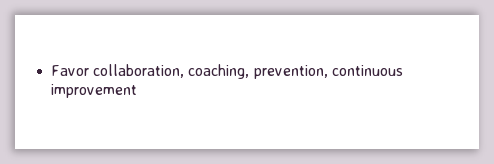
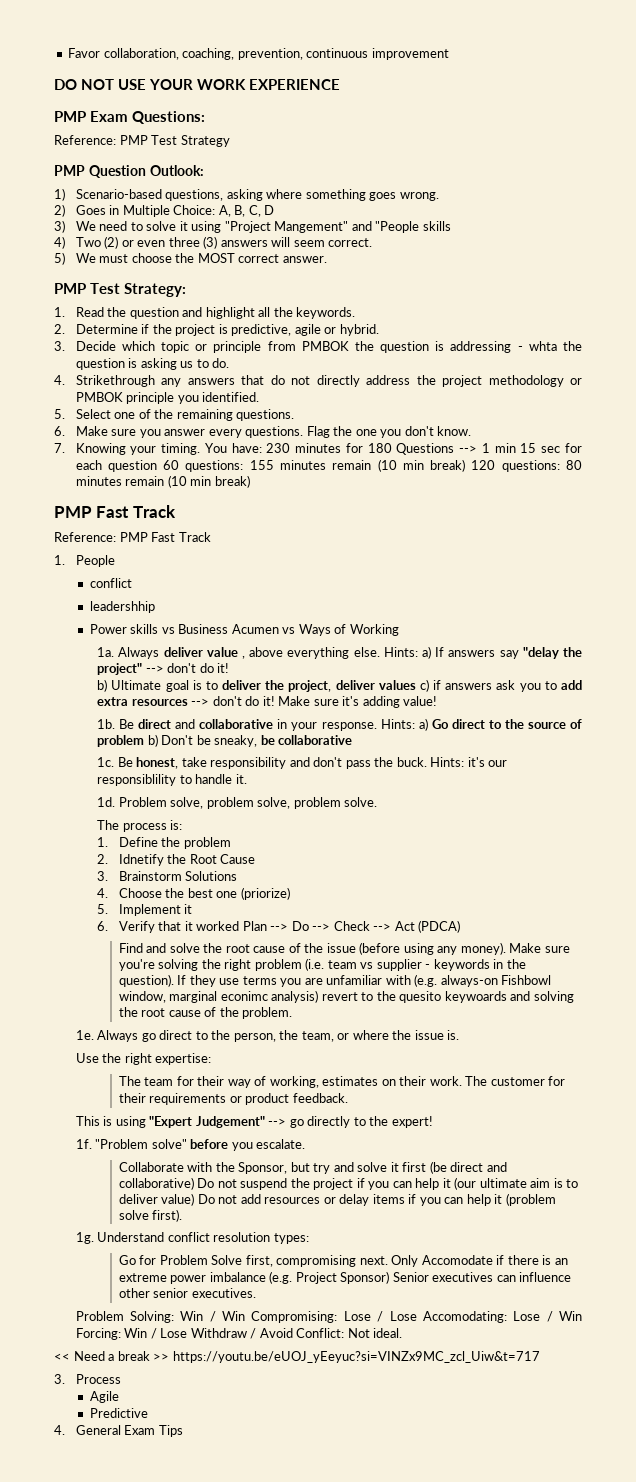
(138, 91) none -> [54,79,341,90] [54,111,206,124] [54,135,230,147] [54,165,204,178] [54,188,439,201] [54,204,275,217] [54,220,451,233] [54,236,373,249] [54,252,327,265] [54,283,187,297] [54,307,356,319] [54,324,379,336] [54,341,583,353] [75,358,230,370] [54,375,582,387] [75,392,260,404] [54,409,295,421] [54,426,472,438] [54,443,582,455] [75,459,583,472] [75,475,250,488] [54,505,176,518] [54,532,211,542] [54,555,115,567] [89,578,132,588] [89,601,155,613] [89,624,399,636] [97,646,582,659] [97,663,230,675] [97,679,583,692] [97,696,438,708] [97,718,582,731] [97,734,353,747] [97,757,508,769] [97,774,247,786] [97,797,378,809] [97,820,183,832] [97,837,231,849] [97,854,256,866] [97,871,238,881] [97,887,290,900] [97,904,193,916] [97,920,461,933] [118,942,570,955] [118,958,526,971] [118,974,552,987] [118,990,574,1003] [118,1007,293,1019] [75,1030,460,1042] [75,1053,212,1065] [118,1076,566,1088] [118,1093,348,1105] [75,1116,433,1128] [75,1139,306,1151] [118,1161,507,1174] [118,1177,579,1190] [118,1193,556,1206] [118,1209,183,1222] [75,1232,309,1244] [118,1255,568,1267] [118,1271,572,1284] [118,1288,256,1298] [75,1311,582,1323] [75,1328,403,1340] [54,1351,540,1363] [54,1374,121,1384] [89,1391,119,1403] [89,1408,148,1418] [54,1425,183,1437] // DO NOT USE YOUR WORK EXPERIENCE // PMP Exam Questions: // Reference: PMP Test Strategy // PMP Question Outlook: // 1) Scenario-based questions, asking where something goes wrong. // 2) Goes in Multiple Choice: A, B, C, D // 3) We need to solve it using "Project Mangement" and "People skills // 4) Two (2) or even three (3) answers will seem correct. // 5) We must choose the MOST correct answer. // PMP Test Strategy: // 1. Read the question and highlight all the keywords. // 2. Determine if the project is predictive, agile or hybrid. // 3. Decide which topic or principle from PMBOK the question is addressing - whta the question is asking us to do. // 4. Strikethrough any answers that do not directly address the project methodology or PMBOK principle you identified. // 5. Select one of the remaining questions. // 6. Make sure you answer every questions. Flag the one you don't know. // 7. Knowing your timing. You have: 230 minutes for 180 Questions --> 1 min 15 sec for each question 60 questions: 155 minutes remain (10 min break) 120 questions: 80 minutes remain (10 min break) // PMP Fast Track // Reference: PMP Fast Track // 1. People // conflict // leadershhip // Power skills vs Business Acumen vs Ways of Working // 1a. Always deliver value , above everything else. Hints: a) If answers say "delay the project" --> don't do it! // b) Ultimate goal is to deliver the project, deliver values c) if answers ask you to add extra resources --> don't do it! Make sure it's adding value! // 1b. Be direct and collaborative in your response. Hints: a) Go direct to the source of problem b) Don't be sneaky, be collaborative // 1c. Be honest, take responsibility and don't pass the buck. Hints: it's our responsiblility to handle it. // 1d. Problem solve, problem solve, problem solve. // The process is: // 1. Define the problem // 2. Idnetify the Root Cause // 3. Brainstorm Solutions // 4. Choose the best one (priorize) // 5. Implement it // 6. Verify that it worked Plan --> Do --> Check --> Act (PDCA) // Find and solve the root cause of the issue (before using any money). Make sure you're solving the right problem (i.e. team vs supplier - keywords in the question). If they use terms you are unfamiliar with (e.g. always-on Fishbowl window, marginal econimc analysis) revert to the quesito keywoards and solving the root cause of the problem. // 1e. Always go direct to the person, the team, or where the issue is. // Use the right expertise: // The team for their way of working, estimates on their work. The customer for their requirements or product feedback. // This is using "Expert Judgement" --> go directly to the expert! // 1f. "Problem solve" before you escalate. // Collaborate with the Sponsor, but try and solve it first (be direct and collaborative) Do not suspend the project if you can help it (our ultimate aim is to deliver value) Do not add resources or delay items if you can help it (problem solve first). // 1g. Understand conflict resolution types: // Go for Problem Solve first, compromising next. Only Accomodate if there is an extreme power imbalance (e.g. Project Sponsor) Senior executives can influence other senior executives. // Problem Solving: Win / Win Compromising: Lose / Lose Accomodating: Lose / Win Forcing: Win / Lose Withdraw / Avoid Conflict: Not ideal. // << Need a break >> https://youtu.be/eUOJ_yEeyuc?si=VINZx9MC_zcl_Uiw&t=717 // 3. Process // Agile // Predictive // 4. General Exam Tips

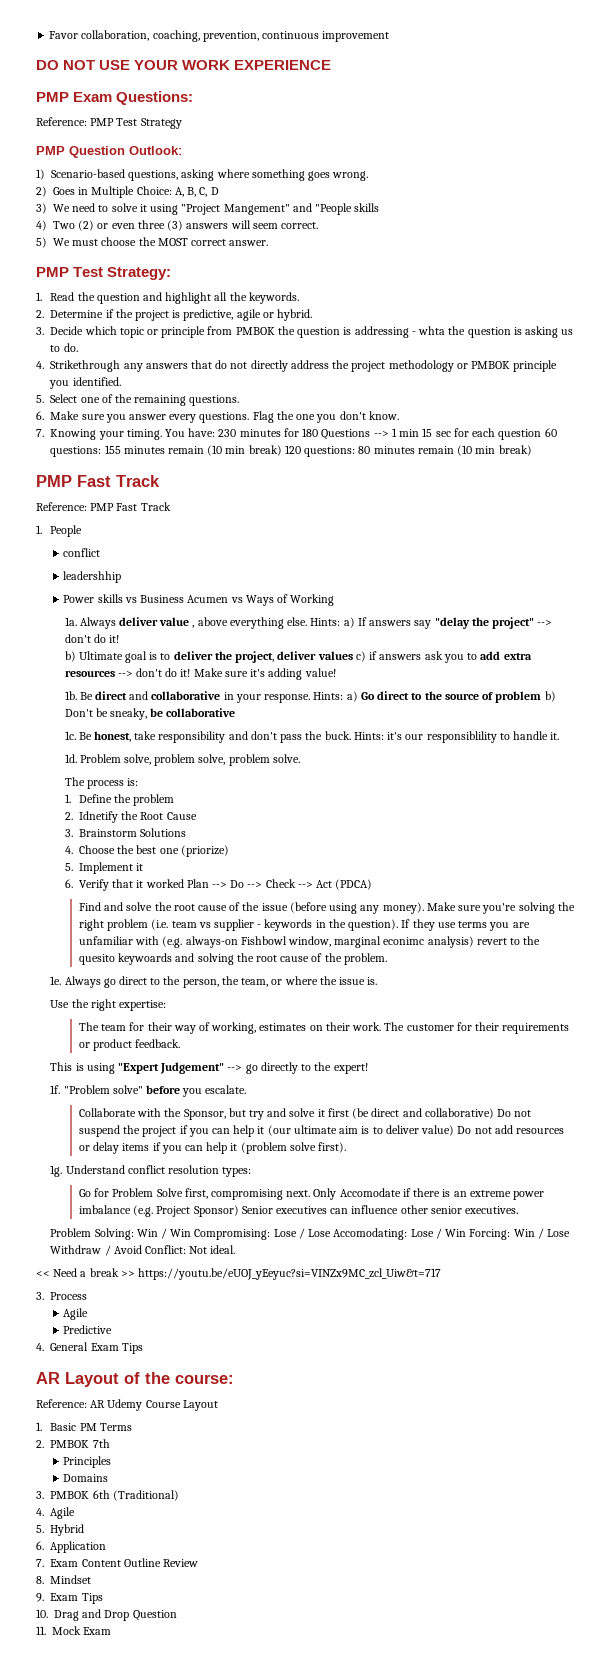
(183, 1431) none -> [36,1372,234,1387] [36,1399,218,1411] [36,1422,132,1431] [36,1439,110,1448] [63,1456,112,1468] [63,1474,109,1482] [36,1490,179,1501] [36,1507,76,1519] [36,1524,85,1536] [36,1541,107,1553] [36,1558,198,1567] [36,1575,92,1584] [36,1593,103,1604] [36,1609,177,1621] [36,1626,112,1635] // AR Layout of the course: // Reference: AR Udemy Course Layout // 1. Basic PM Terms // 2. PMBOK 7th // Principles // Domains // 3. PMBOK 6th (Traditional) // 4. Agile // 5. Hybrid // 6. Application // 7. Exam Content Outline Review // 8. Mindset // 9. Exam Tips // 10. Drag and Drop Question // 11. Mock Exam

